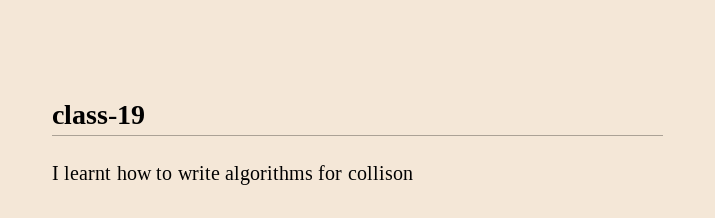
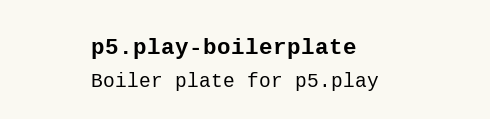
[52,105,145,124] [52,165,413,185] class-19 // I learnt how to write algorithms for collison -> [91,38,357,59] [91,72,379,91] p5.play-boilerplate // Boiler plate for p5.play

